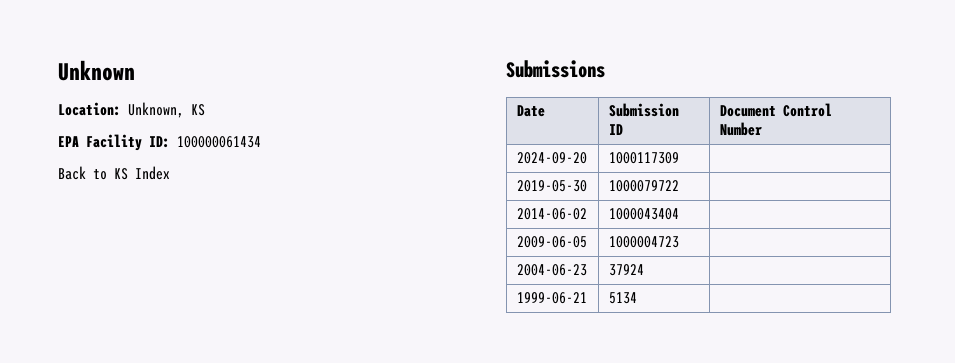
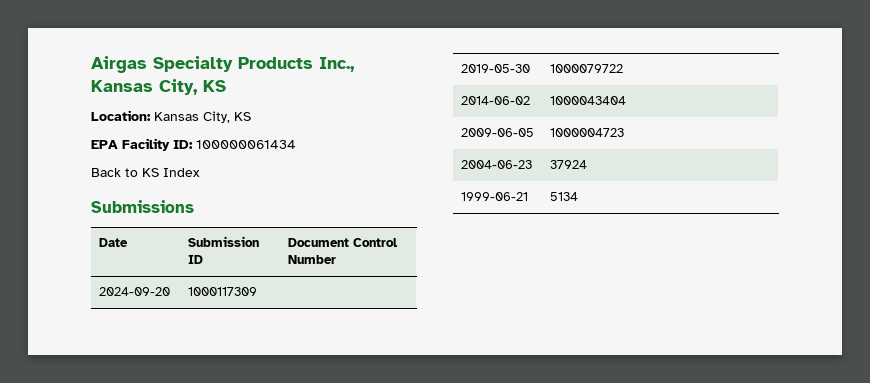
[58,60,135,81] Unknown -> [91,56,354,73] [91,79,226,95] Airgas Specialty Products Inc., Kansas City, KS
[128,102,184,118] Unknown, -> [154,111,230,123] Kansas City,

